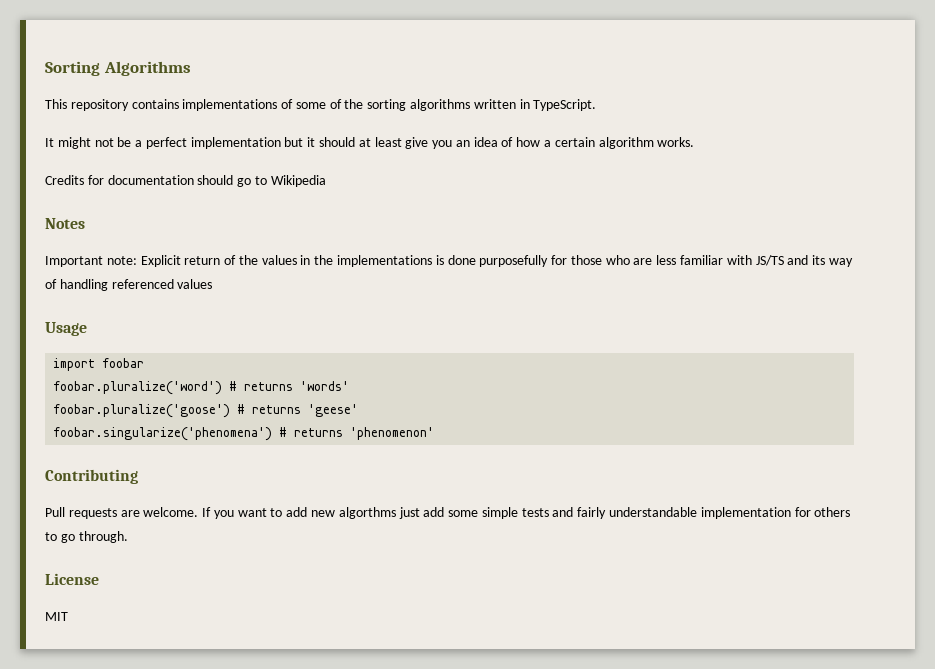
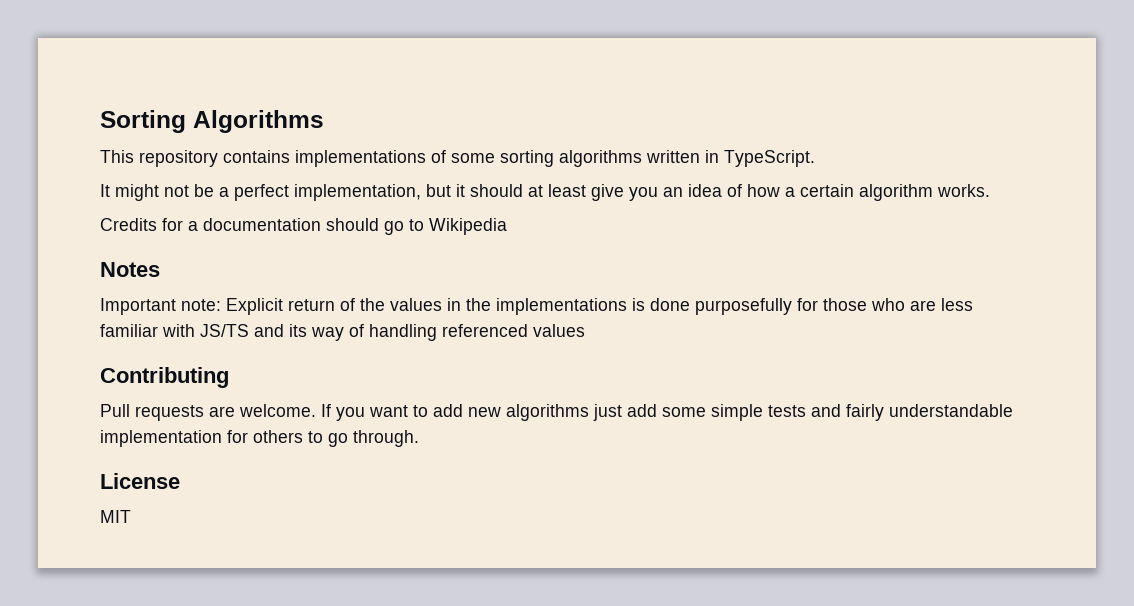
[329,99,364,109] of the -> (495, 158) none
[190,137,281,149] implementation -> [294,184,421,201] implementation,
(104, 180) none -> [188,221,198,231] a
[45,322,87,336] [53,358,145,371] [53,381,350,395] [53,404,359,418] [53,427,435,441] // Usage // import foobar // foobar.pluralize('word') # returns 'words' // foobar.pluralize('goose') # returns 'geese' // foobar.singularize('phenomena') # returns 'phenomenon' -> (585, 330) none
[338,507,396,519] algorthms -> [506,404,589,421] algorithms

